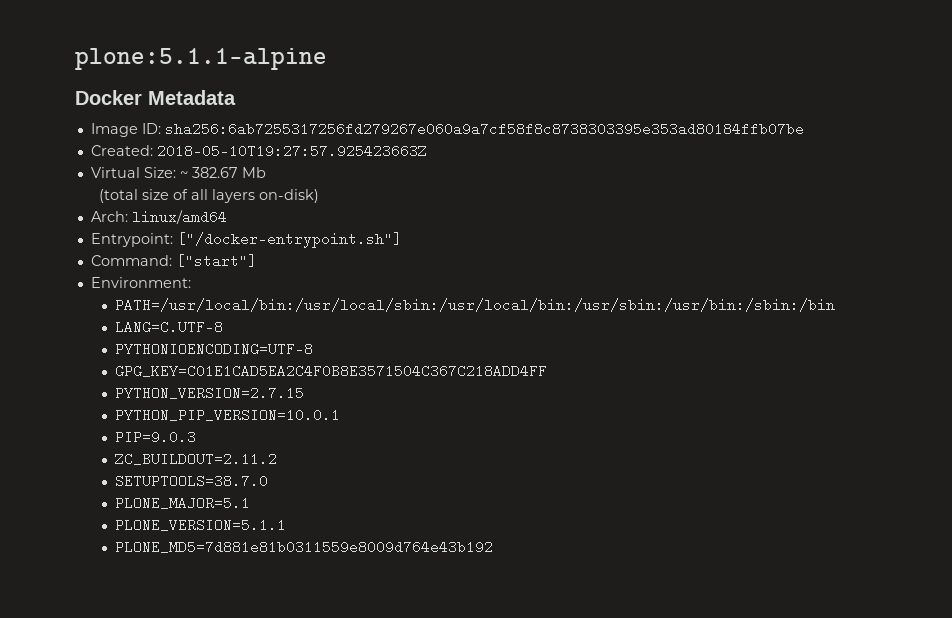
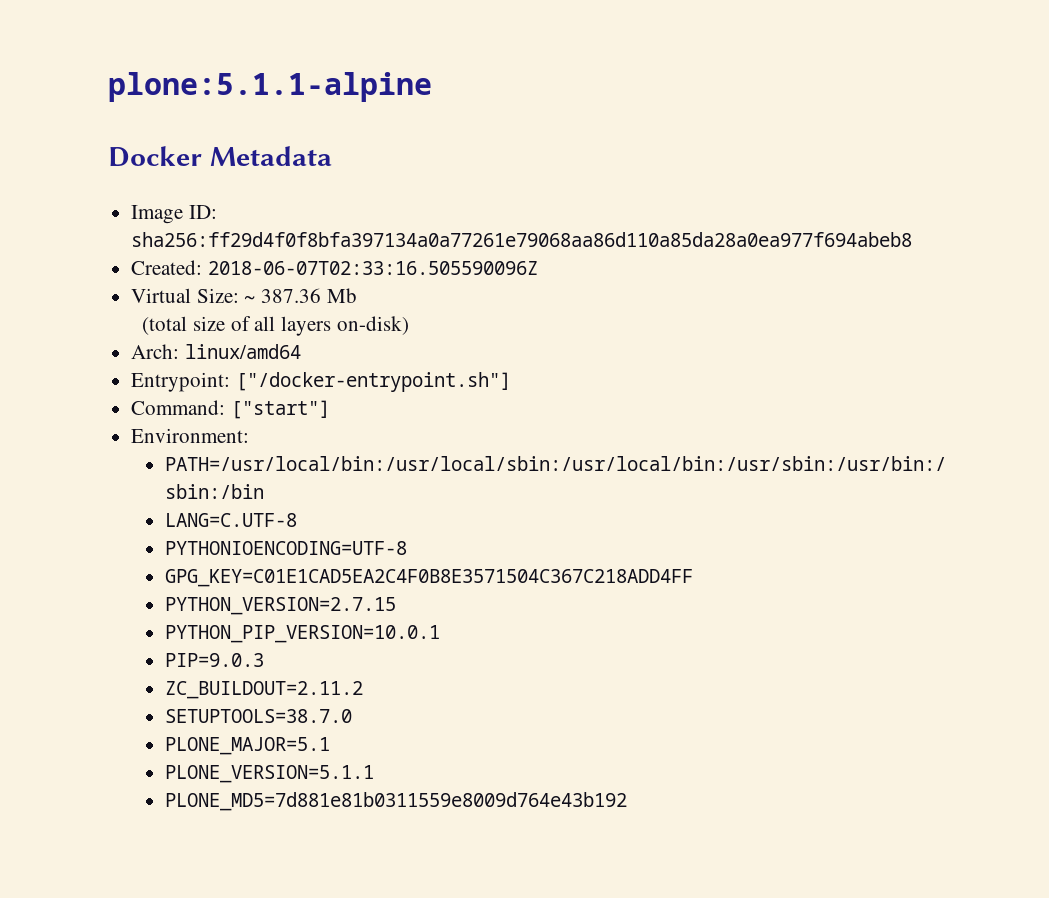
[164,122,804,136] sha256:6ab7255317256fd279267e060a9a7cf58f8c8738303395e353ad80184ffb07be -> [131,232,913,247] sha256:ff29d4f0f8bfa397134a0a77261e79068aa86d110a85da28a0ea977f694abeb8
[156,144,427,158] 2018-05-10T19:27:57.925423663Z -> [207,261,538,275] 2018-06-07T02:33:16.505590096Z
[191,167,238,178] 382.67 -> [261,288,322,303] 387.36

